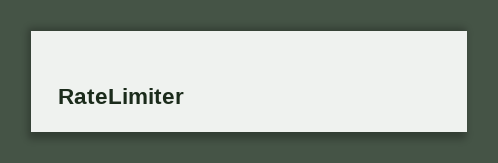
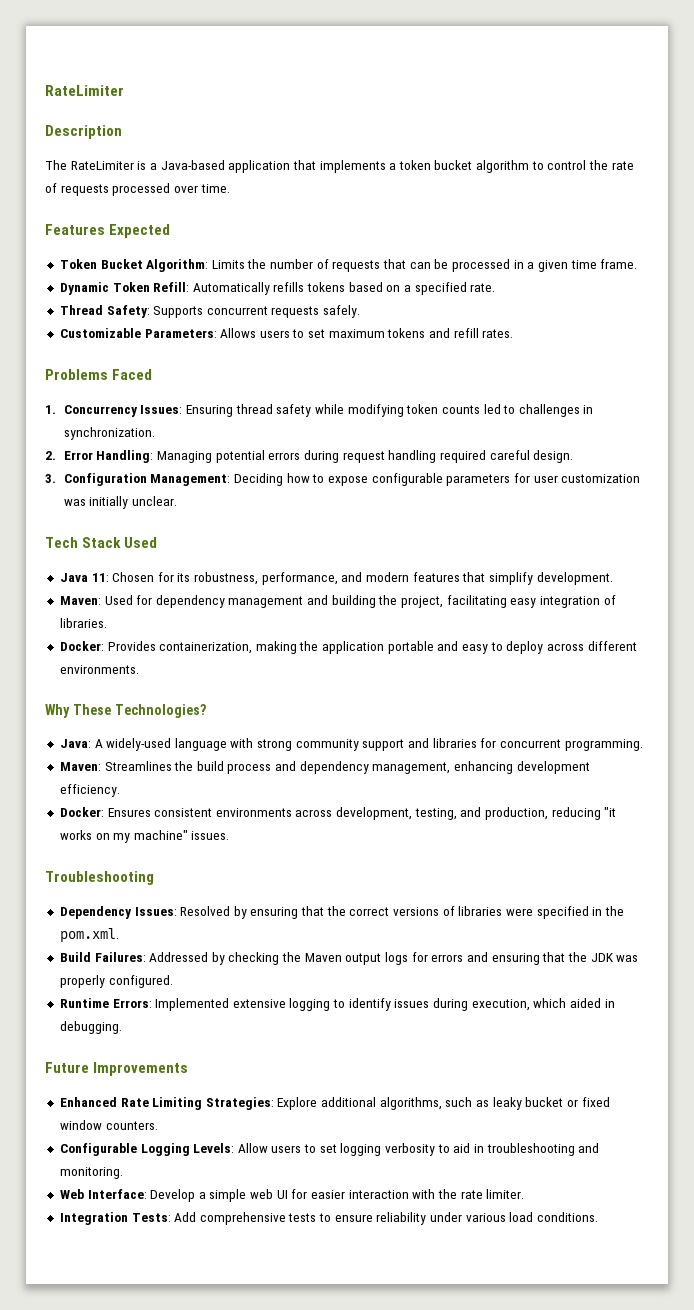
[58,88,184,104] RateLimiter -> [45,85,124,96] [45,125,122,139] [45,160,634,173] [45,183,230,196] [45,224,171,238] [59,259,638,272] [59,282,496,295] [59,305,361,318] [59,328,514,338] [45,369,153,380] [45,404,594,417] [63,427,155,440] [45,450,574,463] [45,473,641,486] [63,496,177,509] [45,537,158,548] [59,572,613,585] [59,595,616,608] [59,618,107,628] [59,641,637,654] [59,665,139,674] [45,704,206,718] [59,738,643,751] [59,761,590,774] [59,784,120,797] [59,807,617,820] [59,830,230,843] [45,871,154,885] [59,906,624,919] [59,928,119,943] [59,952,639,965] [59,975,173,988] [59,998,615,1011] [59,1021,122,1034] [45,1062,189,1076] [59,1097,610,1110] [59,1120,158,1130] [59,1143,600,1156] [59,1167,123,1179] [59,1189,525,1202] [59,1212,598,1225] RateLimiter // Description // The RateLimiter is a Java-based application that implements a token bucket algorithm to control the rate of requests processed over time. // Features Expected // Token Bucket Algorithm: Limits the number of requests that can be processed in a given time frame. // Dynamic Token Refill: Automatically refills tokens based on a specified rate. // Thread Safety: Supports concurrent requests safely. // Customizable Parameters: Allows users to set maximum tokens and refill rates. // Problems Faced // 1. Concurrency Issues: Ensuring thread safety while modifying token counts led to challenges in synchronization. // 2. Error Handling: Managing potential errors during request handling required careful design. // 3. Configuration Management: Deciding how to expose configurable parameters for user customization was initially unclear. // Tech Stack Used // Java 11: Chosen for its robustness, performance, and modern features that simplify development. // Maven: Used for dependency management and building the project, facilitating easy integration of libraries. // Docker: Provides containerization, making the application portable and easy to deploy across different environments. // Why These Technologies? // Java: A widely-used language with strong community support and libraries for concurrent programming. // Maven: Streamlines the build process and dependency management, enhancing development efficiency. // Docker: Ensures consistent environments across development, testing, and production, reducing "it works on my machine" issues. // Troubleshooting // Dependency Issues: Resolved by ensuring that the correct versions of libraries were specified in the pom.xml. // Build Failures: Addressed by checking the Maven output logs for errors and ensuring that the JDK was properly configured. // Runtime Errors: Implemented extensive logging to identify issues during execution, which aided in debugging. // Future Improvements // Enhanced Rate Limiting Strategies: Explore additional algorithms, such as leaky bucket or fixed window counters. // Configurable Logging Levels: Allow users to set logging verbosity to aid in troubleshooting and monitoring. // Web Interface: Develop a simple web UI for easier interaction with the rate limiter. // Integration Tests: Add comprehensive tests to ensure reliability under various load conditions.

